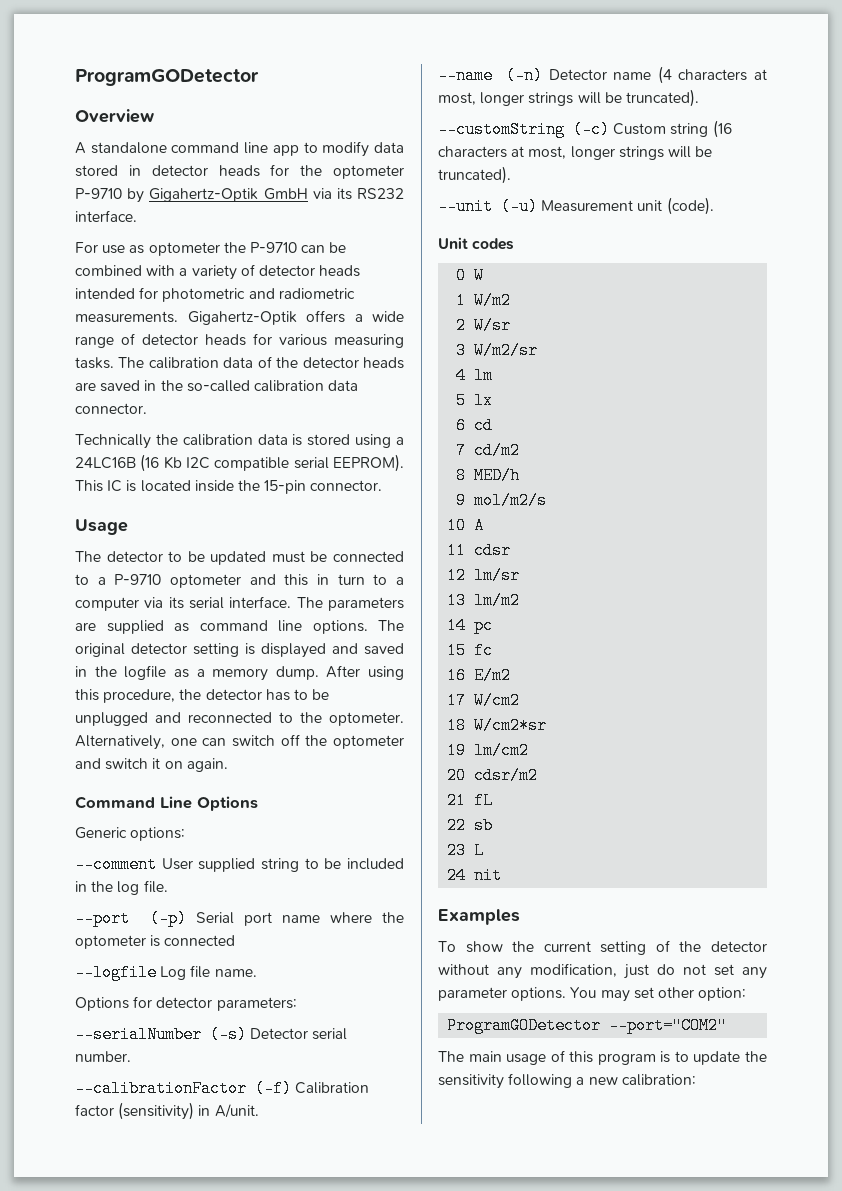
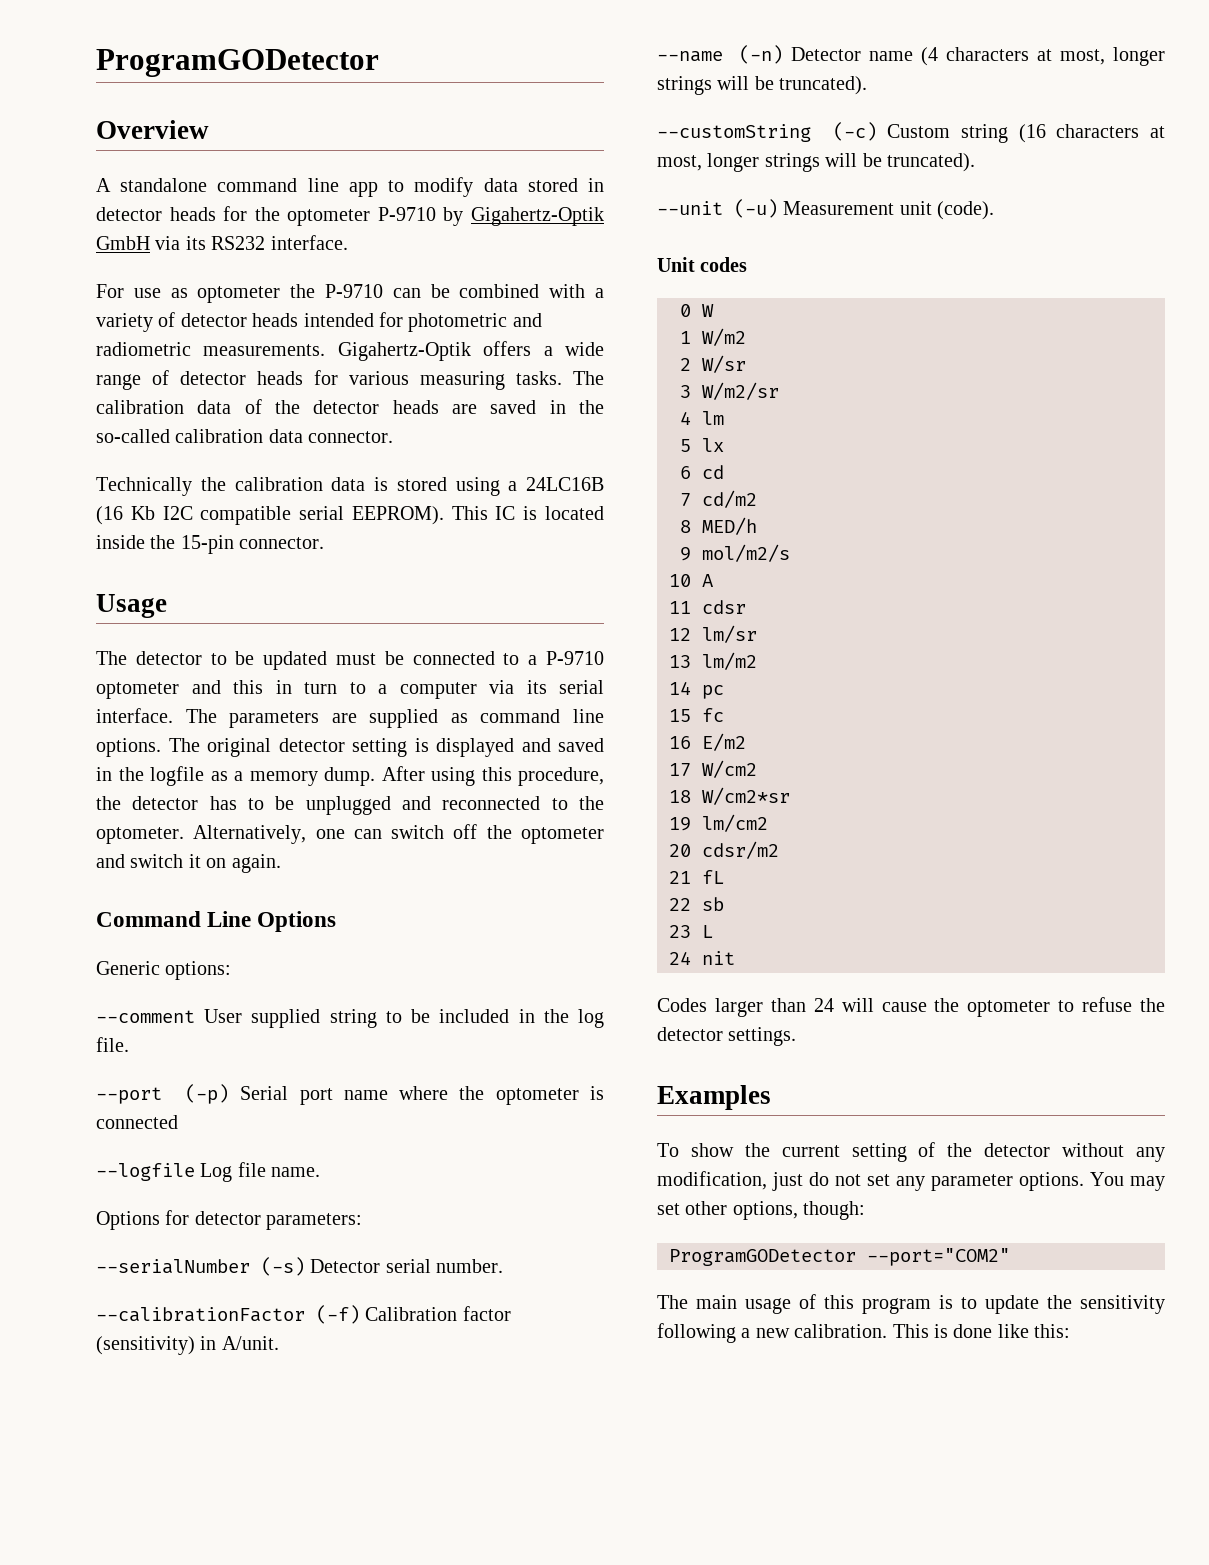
(503, 875) none -> [657,997,1165,1017] [657,1027,797,1046] // Codes larger than 24 will cause the optometer to refuse the detector settings.
[698,987,747,1001] option: -> [732,1201,866,1220] options, though:
[621,1074,696,1086] calibration: -> [794,1324,1071,1338] calibration. This is done like this:

